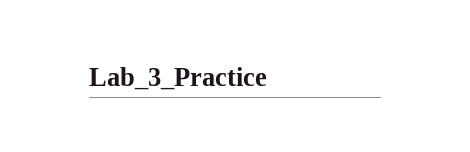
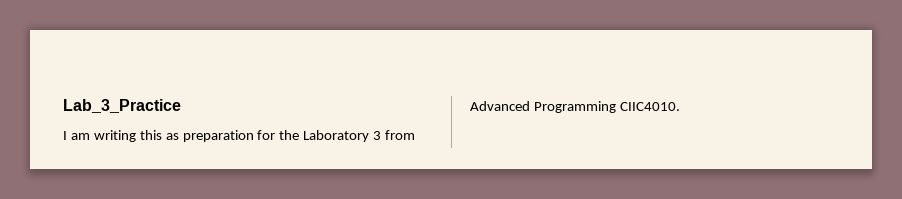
(267, 78) none -> [63,130,416,142] [470,101,680,113] // I am writing this as preparation for the Laboratory 3 from Advanced Programming CIIC4010.

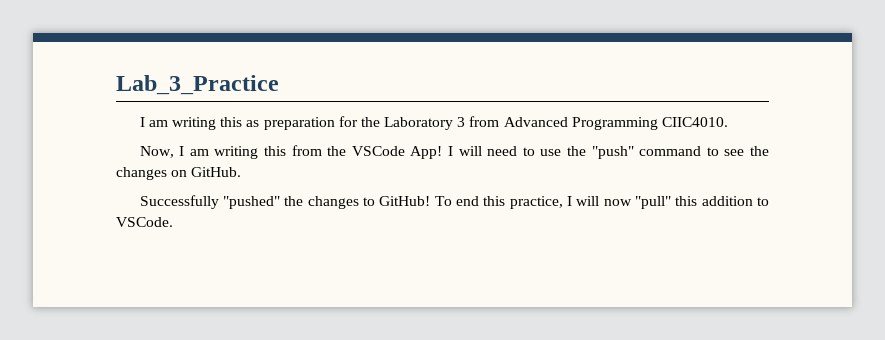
(680, 106) none -> [139,145,770,159] [116,167,242,180] [139,195,770,209] [116,217,173,227] // Now, I am writing this from the VSCode App! I will need to use the "push" command to see the changes on GitHub. // Successfully "pushed" the changes to GitHub! To end this practice, I will now "pull" this addition to VSCode.

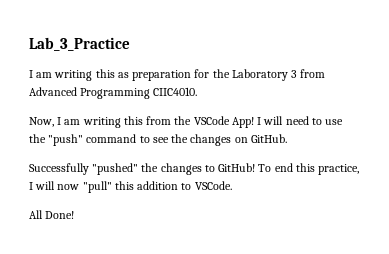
(173, 222) none -> [29,210,75,219] // All Done!

